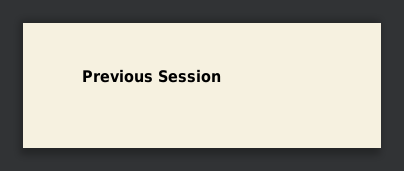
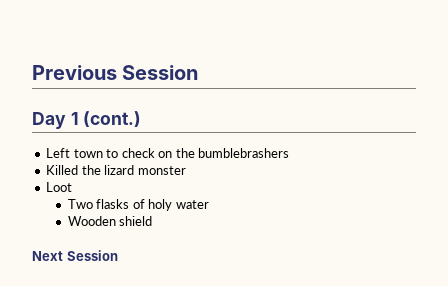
(221, 76) none -> [32,111,142,129] [46,148,290,158] [46,165,186,175] [46,182,73,192] [67,199,209,211] [67,216,153,226] [32,250,118,261] // Day 1 (cont.) // Left town to check on the bumblebrashers // Killed the lizard monster // Loot // Two flasks of holy water // Wooden shield // Next Session

